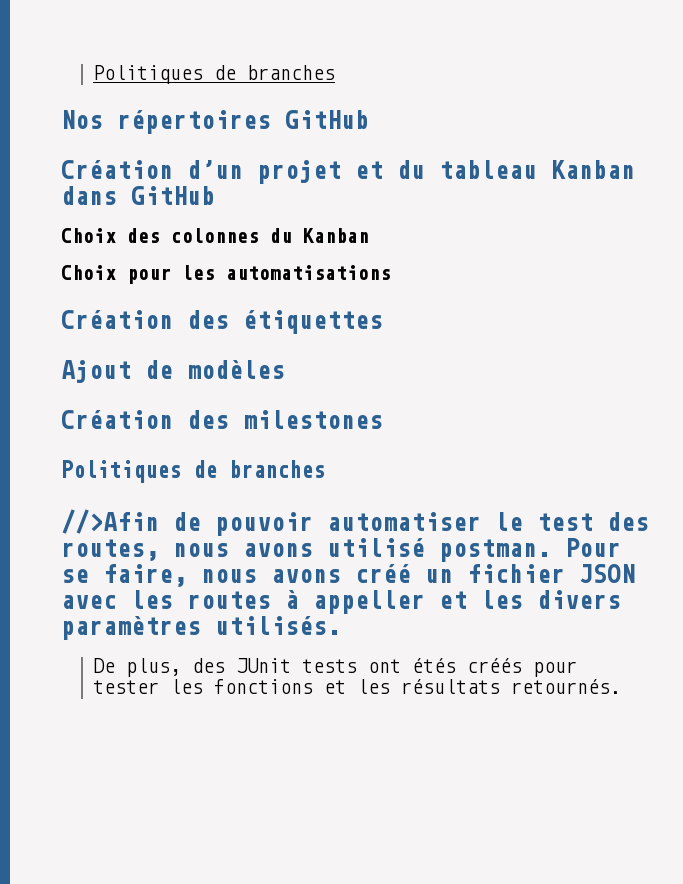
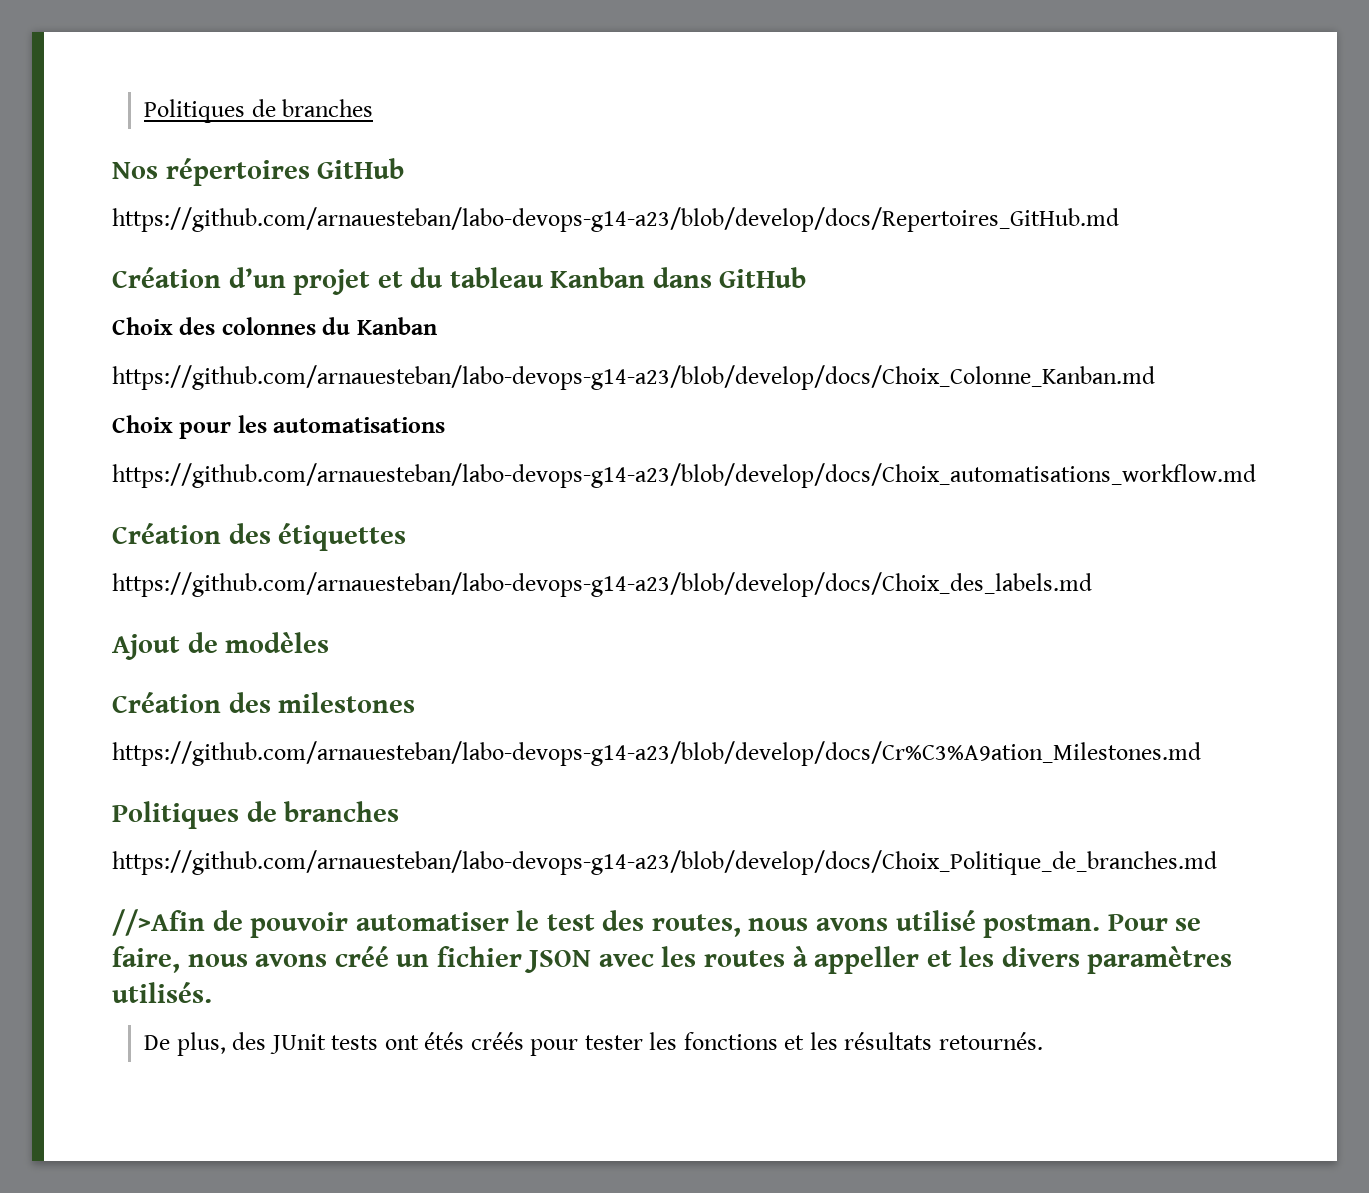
(369, 119) none -> [112,207,1119,232] // https://github.com/arnauesteban/labo-devops-g14-a23/blob/develop/docs/Repertoires_GitHub.md
(369, 235) none -> [112,365,1155,390] // https://github.com/arnauesteban/labo-devops-g14-a23/blob/develop/docs/Choix_Colonne_Kanban.md
(391, 272) none -> [112,463,1256,488] // https://github.com/arnauesteban/labo-devops-g14-a23/blob/develop/docs/Choix_automatisations_workflow.md
(383, 322) none -> [112,572,1092,597] // https://github.com/arnauesteban/labo-devops-g14-a23/blob/develop/docs/Choix_des_labels.md
[61,460,325,483] // Politiques de branches -> [112,741,1201,766] [112,801,400,829] [112,850,1217,875] // https://github.com/arnauesteban/labo-devops-g14-a23/blob/develop/docs/Cr%C3%A9ation_Milestones.md // Politiques de branches // https://github.com/arnauesteban/labo-devops-g14-a23/blob/develop/docs/Choix_Politique_de_branches.md

